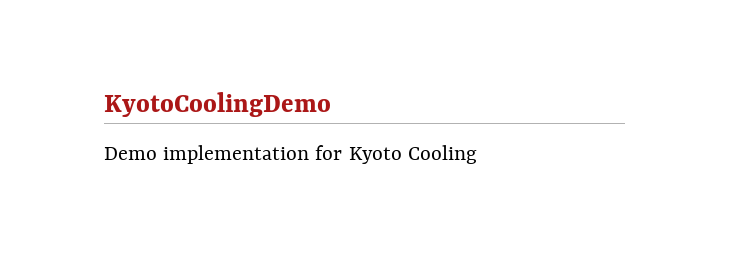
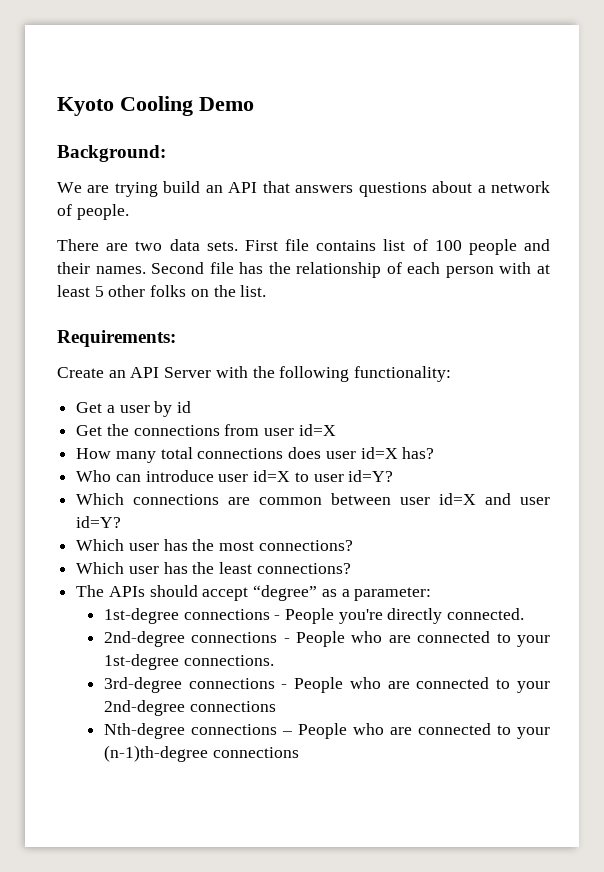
[104,92,331,117] [104,145,477,164] KyotoCoolingDemo // Demo implementation for Kyoto Cooling -> [57,96,254,116] [57,145,166,162] [57,181,550,197] [57,204,129,220] [57,239,550,255] [57,262,550,278] [57,285,267,297] [57,330,176,347] [57,366,452,382] [76,401,192,417] [76,424,336,436] [76,447,435,463] [76,470,394,482] [76,493,550,505] [76,516,122,528] [76,539,353,551] [76,562,351,574] [76,585,432,601] [103,608,525,624] [103,631,550,647] [103,654,274,670] [103,677,550,693] [103,700,276,716] [103,723,550,739] [103,745,299,762] Kyoto Cooling Demo // Background: // We are trying build an API that answers questions about a network of people. // There are two data sets. First file contains list of 100 people and their names. Second file has the relationship of each person with at least 5 other folks on the list. // Requirements: // Create an API Server with the following functionality: // Get a user by id // Get the connections from user id=X // How many total connections does user id=X has? // Who can introduce user id=X to user id=Y? // Which connections are common between user id=X and user id=Y? // Which user has the most connections? // Which user has the least connections? // The APIs should accept “degree” as a parameter: // 1st-degree connections - People you're directly connected. // 2nd-degree connections - People who are connected to your 1st-degree connections. // 3rd-degree connections - People who are connected to your 2nd-degree connections // Nth-degree connections – People who are connected to your (n-1)th-degree connections

